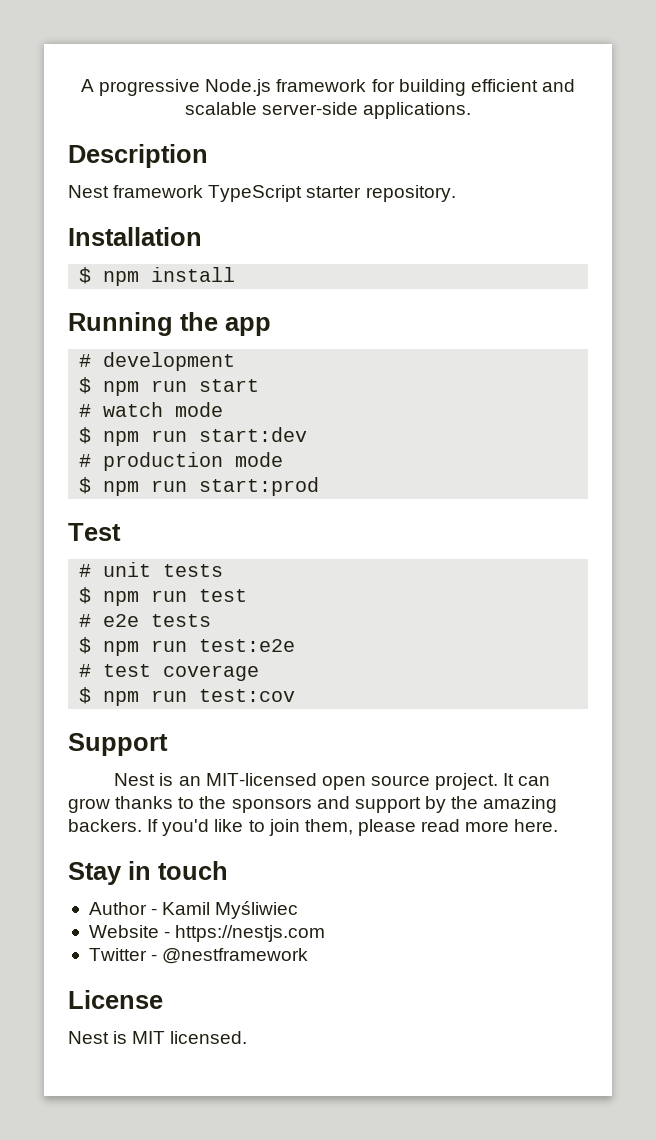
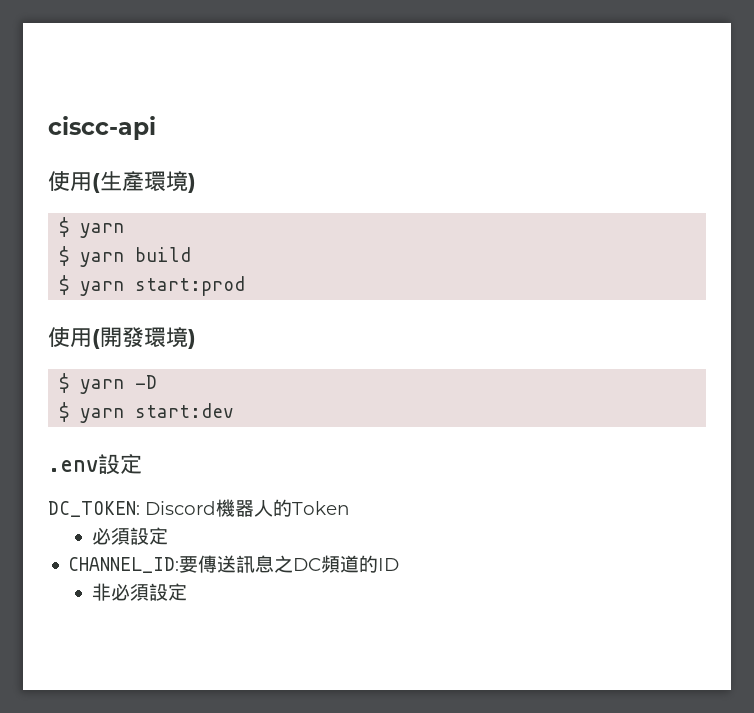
[81,79,575,96] [184,102,472,119] [68,144,208,168] [68,185,456,202] [68,227,202,246] [79,267,236,286] [68,312,271,336] [79,352,236,371] [79,377,260,396] [79,402,224,417] [79,427,308,446] [79,452,284,471] [79,477,320,496] [68,523,121,541] [79,562,224,577] [79,587,248,606] [79,614,212,627] [79,637,296,656] [79,664,260,681] [79,687,296,706] [68,733,168,756] [114,773,551,790] [68,796,558,813] [68,819,559,836] [68,861,228,885] [88,901,299,919] [88,925,326,942] [88,948,309,964] [68,990,163,1009] [68,1031,248,1044] A progressive Node.js framework for building efficient and scalable server-side applications. // Description // Nest framework TypeScript starter repository. // Installation // $ npm install // Running the app // # development // $ npm run start // # watch mode // $ npm run start:dev // # production mode // $ npm run start:prod // Test // # unit tests // $ npm run test // # e2e tests // $ npm run test:e2e // # test coverage // $ npm run test:cov // Support // Nest is an MIT-licensed open source project. It can grow thanks to the sponsors and support by the amazing backers. If you'd like to join them, please read more here. // Stay in touch // Author - Kamil Myśliwiec // Website - https://nestjs.com // Twitter - @nestframework // License // Nest is MIT licensed. -> [48,116,156,140] [48,171,196,193] [59,217,125,238] [59,246,192,267] [59,275,246,296] [48,327,196,349] [59,373,158,394] [59,402,235,423] [48,454,142,475] [48,499,350,517] [91,527,168,545] [68,555,400,573] [91,583,187,601] ciscc-api // 使用(生產環境) // $ yarn // $ yarn build // $ yarn start:prod // 使用(開發環境) // $ yarn -D // $ yarn start:dev // .env設定 // DC_TOKEN: Discord機器人的Token // 必須設定 // CHANNEL_ID:要傳送訊息之DC頻道的ID // 非必須設定

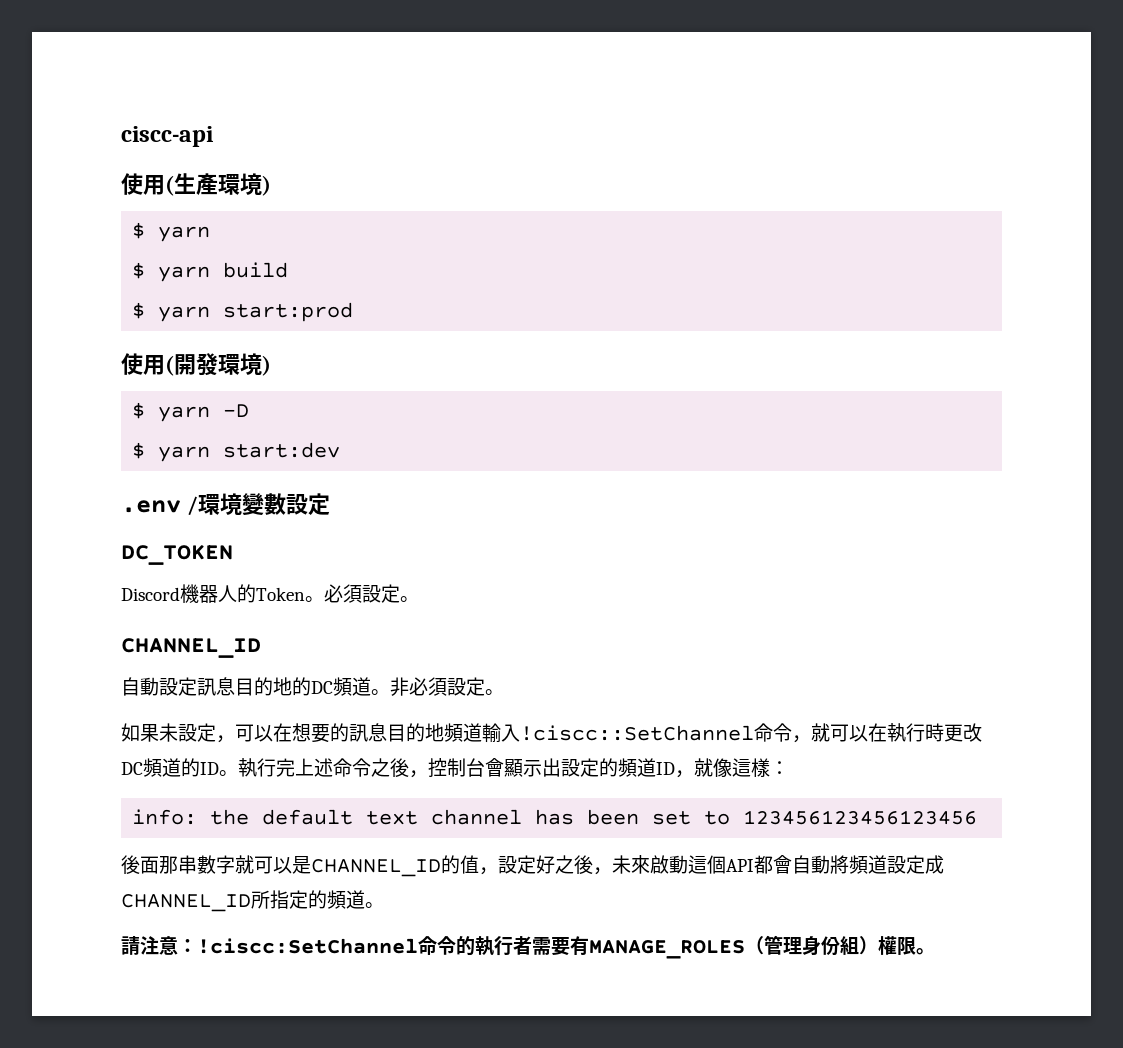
[98,454,142,475] [48,501,140,517] 設定 // DC_TOKEN: -> [186,493,330,516] [121,544,233,565] /環境變數設定 // DC_TOKEN //
[91,527,168,545] [68,555,400,573] [91,583,187,601] // 必須設定 // CHANNEL_ID:要傳送訊息之DC頻道的ID // 非必須設定 -> [305,584,419,603] [121,638,261,658] [121,677,504,696] [121,723,982,743] [121,758,789,778] [132,809,978,825] [121,855,944,877] [121,890,384,912] [121,935,935,959] 。必須設定。 // CHANNEL_ID // 自動設定訊息目的地的DC頻道。非必須設定。 // 如果未設定，可以在想要的訊息目的地頻道輸入!ciscc::SetChannel命令，就可以在執行時更改DC頻道的ID。執行完上述命令之後，控制台會顯示出設定的頻道ID，就像這樣： // info: the default text channel has been set to 123456123456123456 // 後面那串數字就可以是CHANNEL_ID的值，設定好之後，未來啟動這個API都會自動將頻道設定成CHANNEL_ID所指定的頻道。 // 請注意：!ciscc:SetChannel命令的執行者需要有MANAGE_ROLES（管理身份組）權限。

